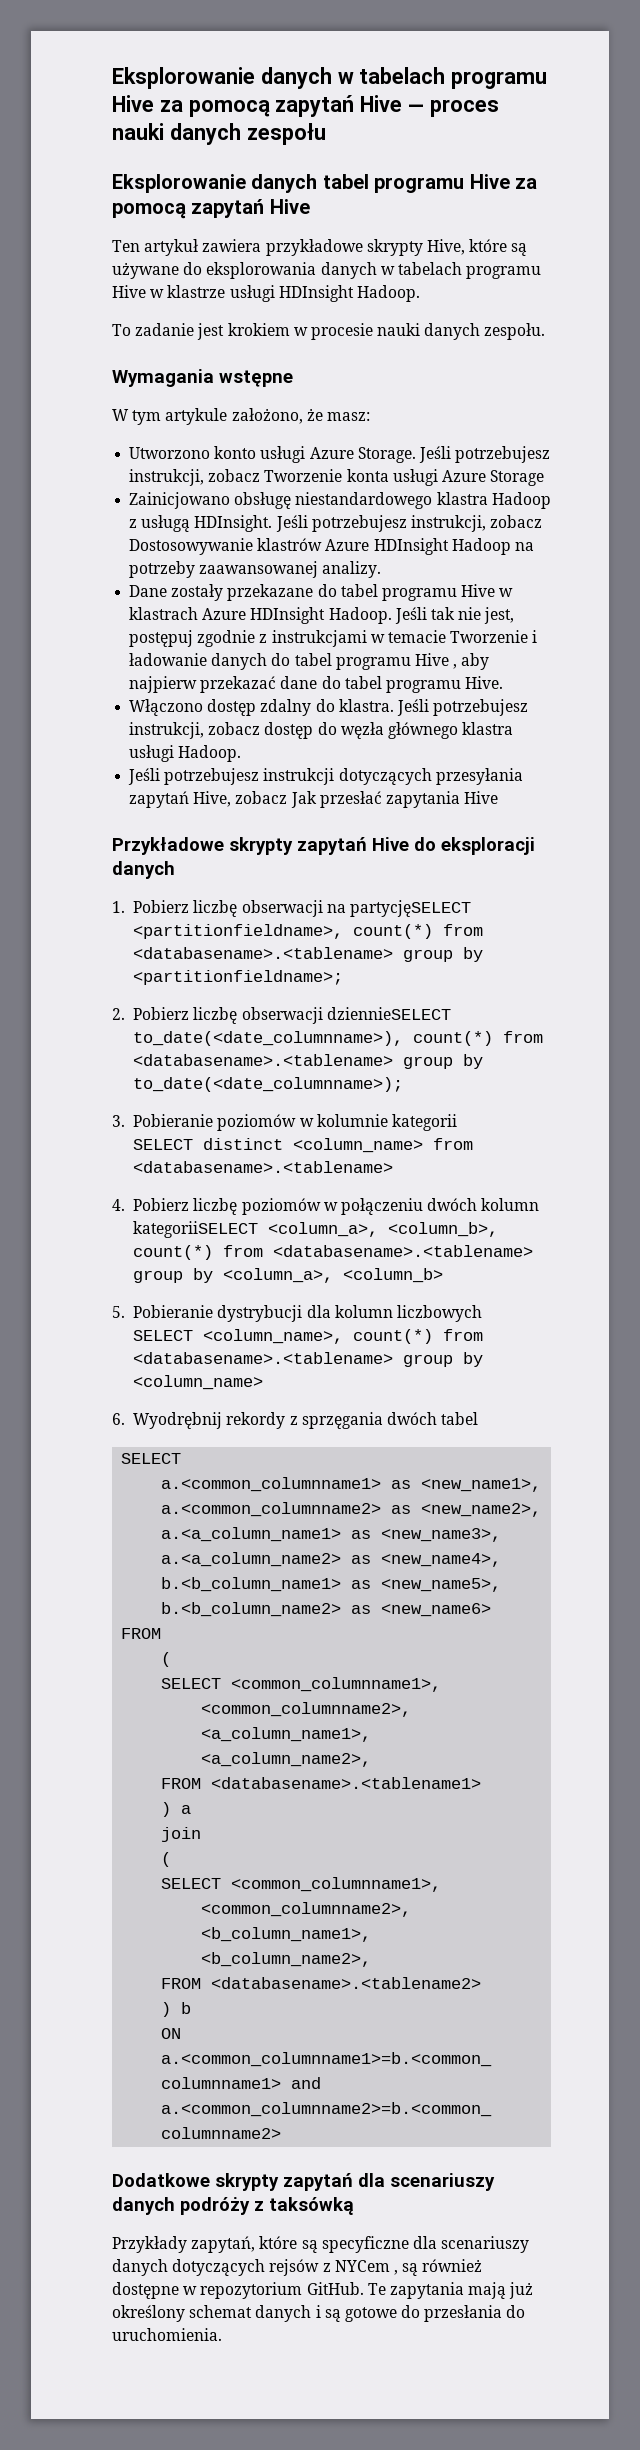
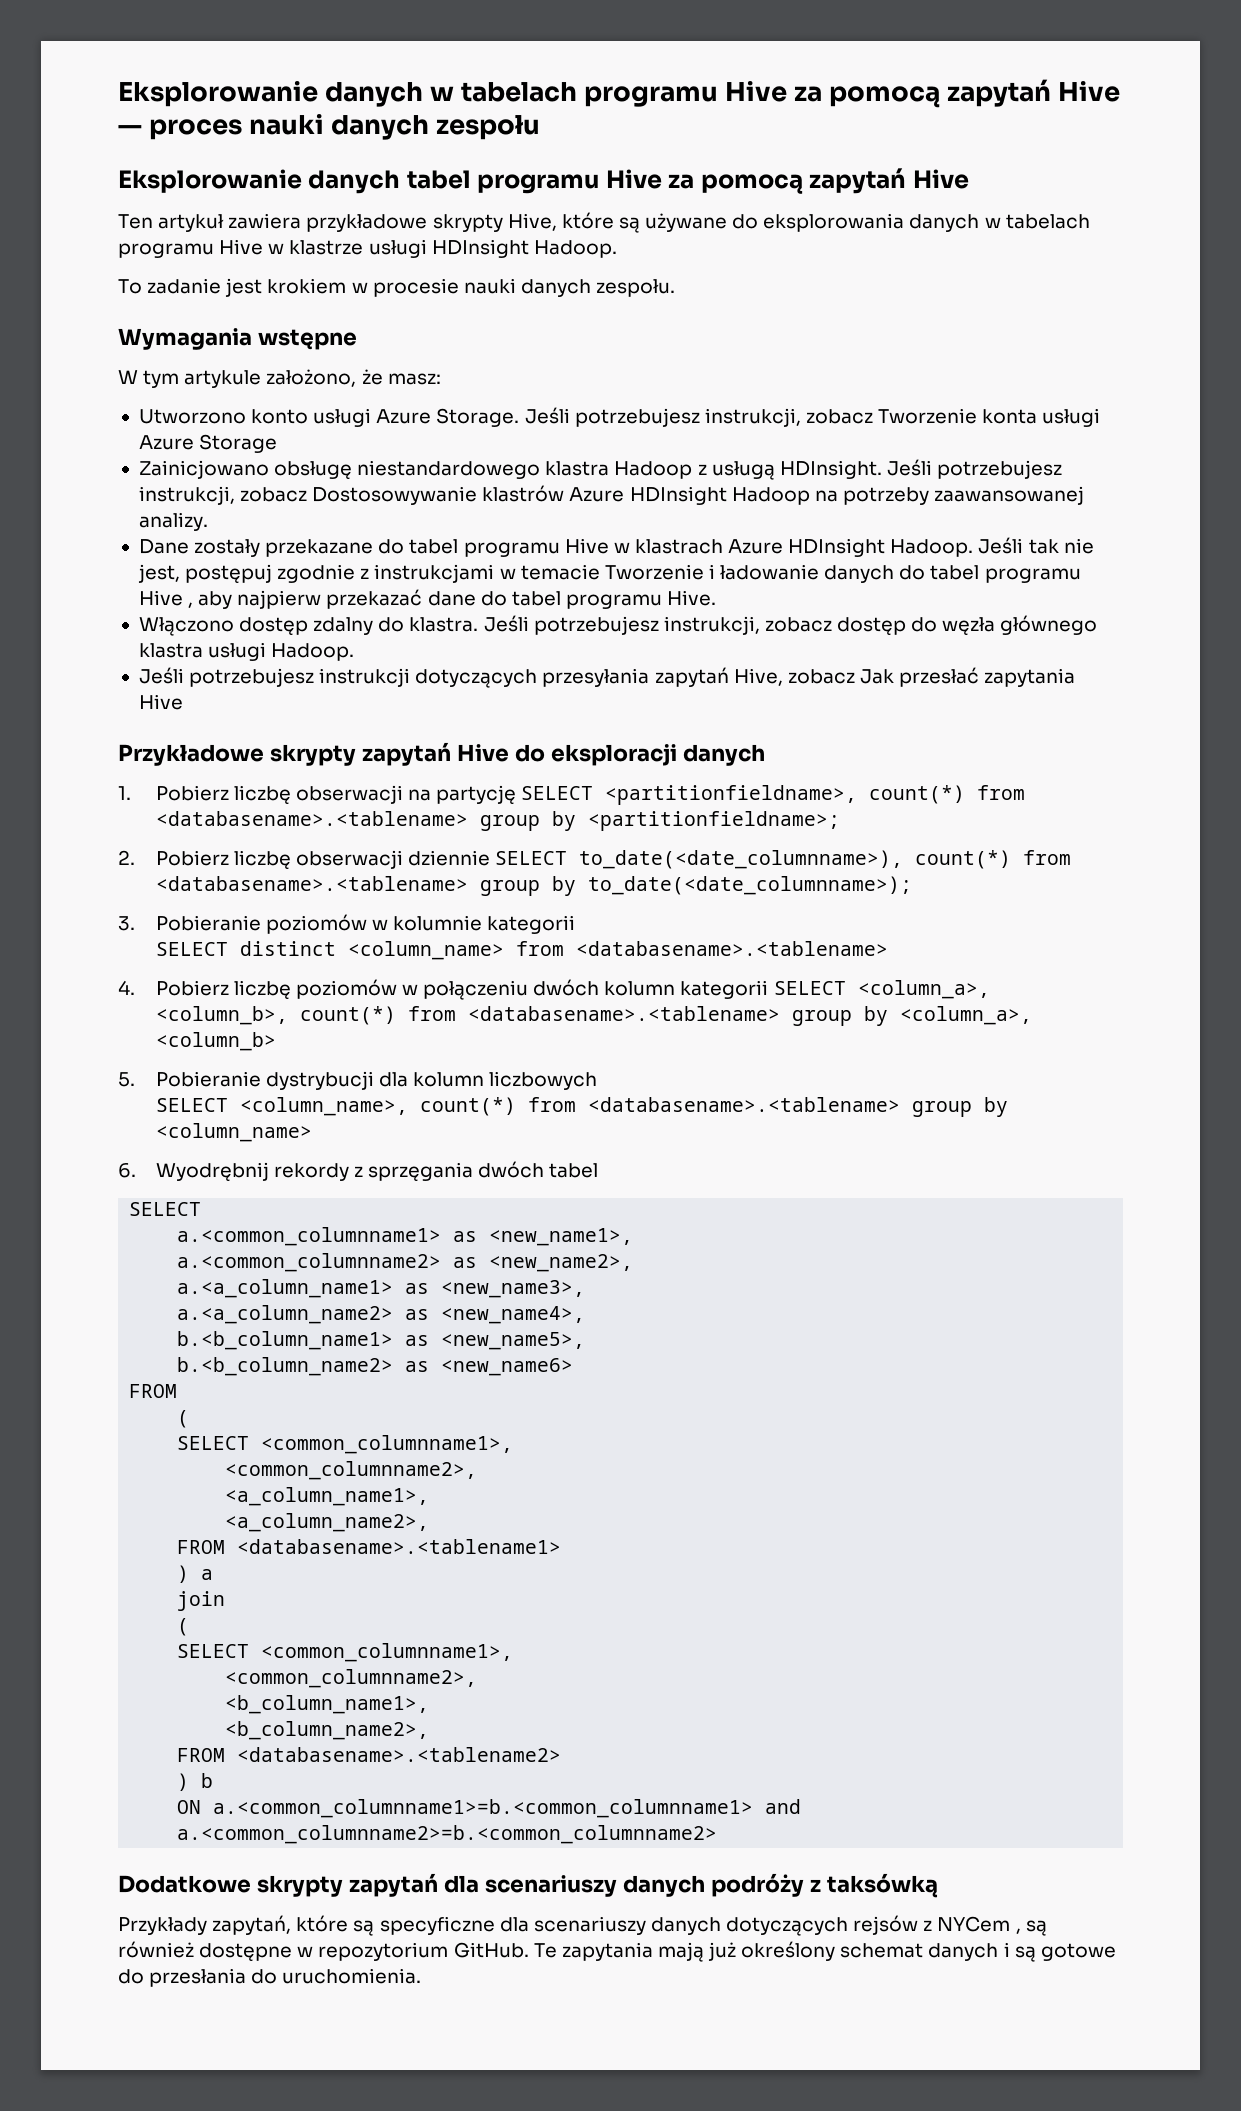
[350,900,472,917] partycjęSELECT -> [436,785,594,804] partycję SELECT
[326,1007,451,1020] dziennieSELECT -> [407,850,568,866] dziennie SELECT
[133,1221,259,1238] kategoriiSELECT -> [680,980,846,999] kategorii SELECT

